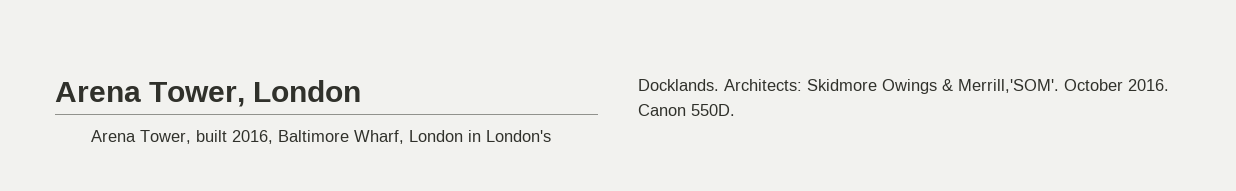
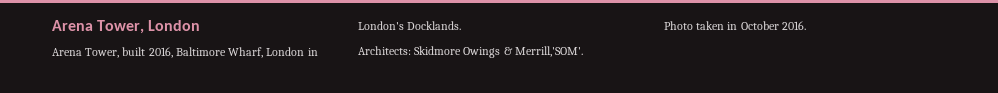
(719, 85) none -> (462, 25) //
[1064,79,1169,91] [638,104,735,116] October 2016. Canon 550D. -> [664,21,806,30] // Photo taken in October 2016.

